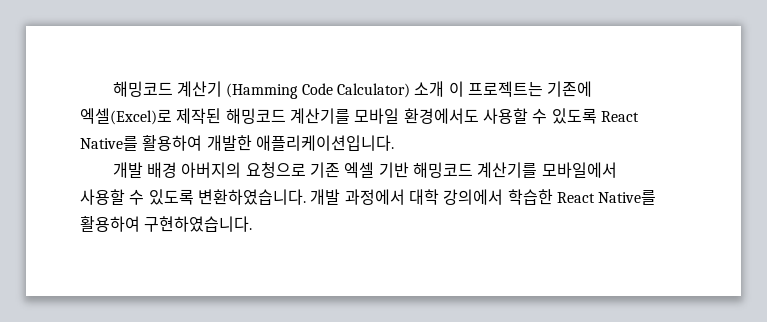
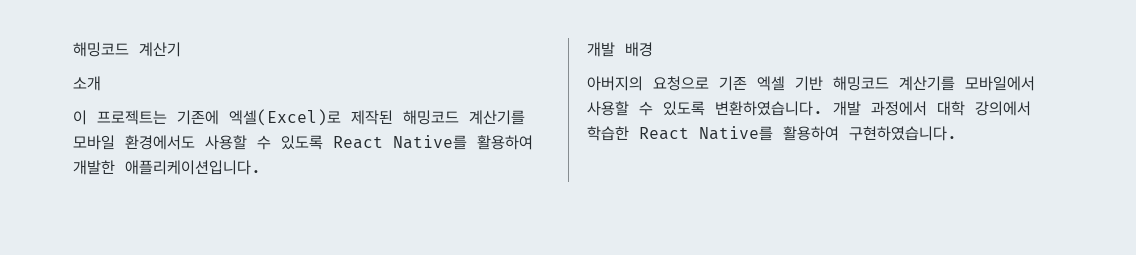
[226,83,410,99] (Hamming Code Calculator) -> (181, 49) //
(445, 89) none -> (101, 83) //
(177, 170) none -> (653, 49) //

